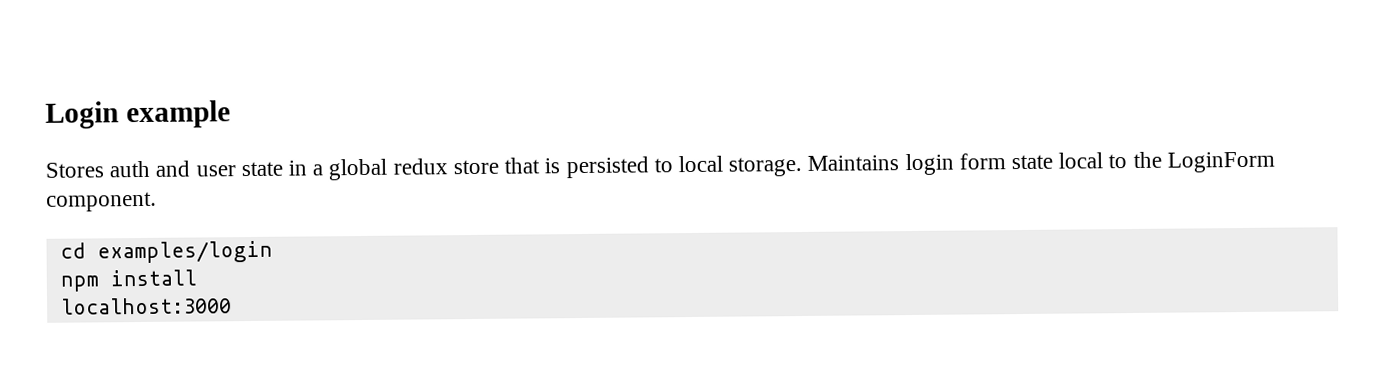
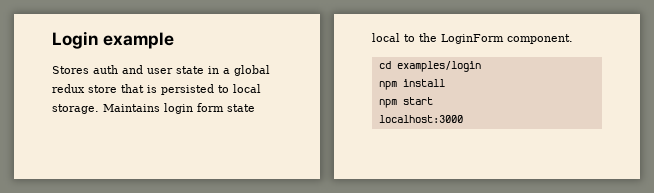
(197, 278) none -> [378,97,433,108] // npm start

